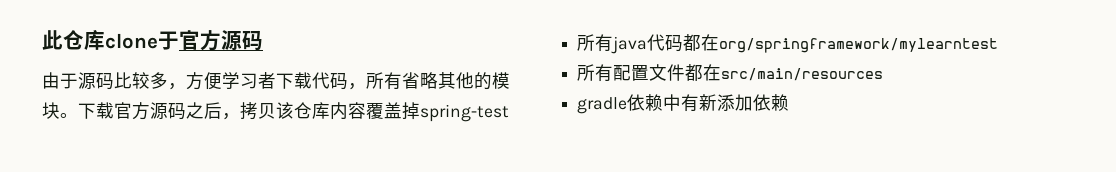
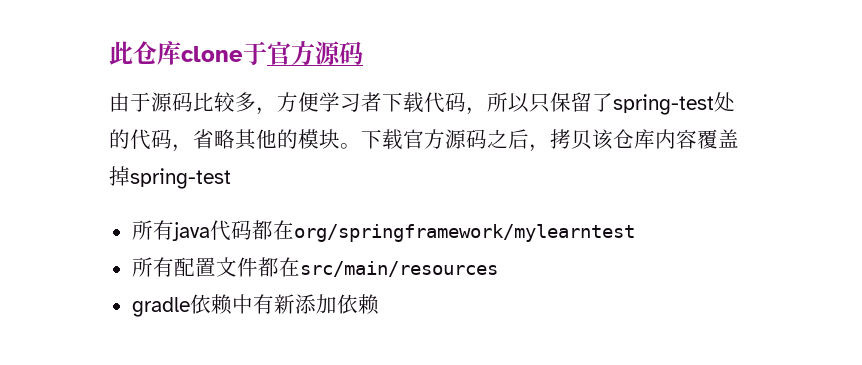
[384,72,402,90] 有 -> [508,92,735,115] [109,129,193,152] 以只保留了spring-test处的代码，

